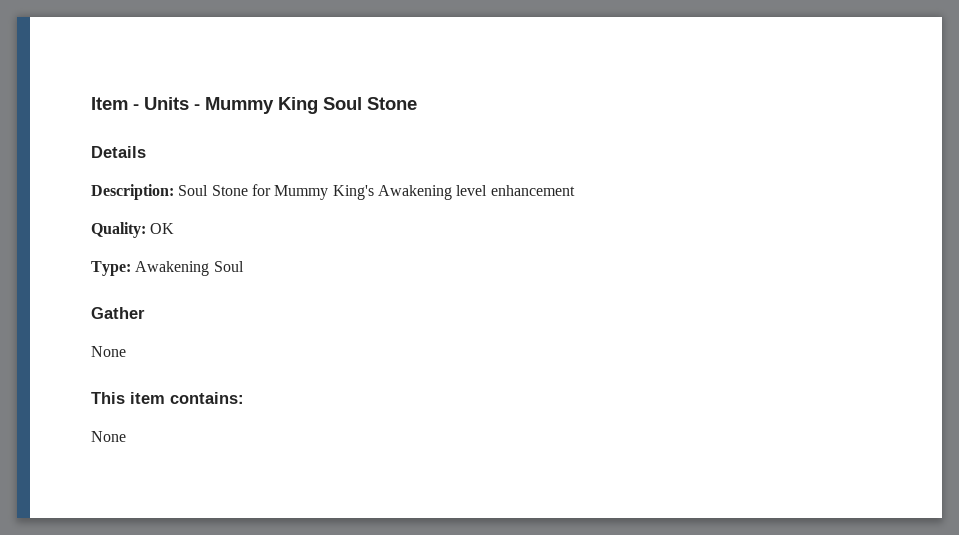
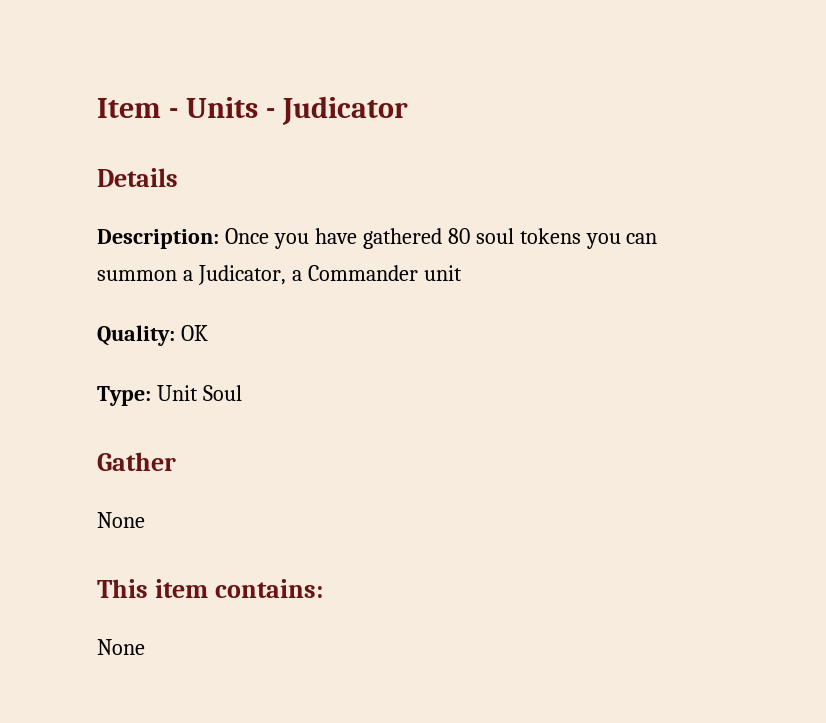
[205,97,417,114] [91,146,146,158] [91,184,575,200] Mummy King Soul Stone // Details // Description: Soul Stone for Mummy King's Awakening level enhancement -> [282,96,409,125] [97,168,178,187] [97,228,658,249] [97,265,462,285] Judicator // Details // Description: Once you have gathered 80 soul tokens you can summon a Judicator, a Commander unit
[135,261,210,276] Awakening -> [156,385,198,401] Unit

